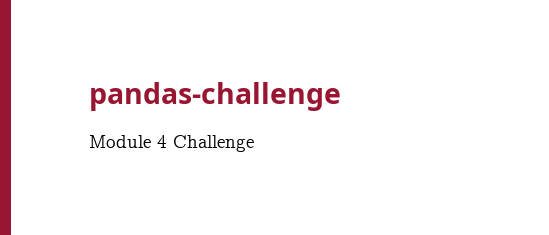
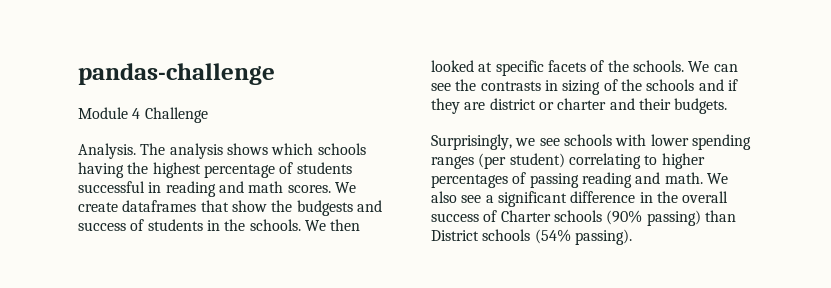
(254, 143) none -> [78,143,366,159] [78,162,352,178] [78,181,356,197] [78,200,382,216] [78,219,361,231] [431,60,738,76] [431,79,738,95] [431,98,728,114] [431,134,751,150] [431,153,705,169] [431,172,728,188] [431,191,729,207] [431,210,736,226] [431,229,632,245] // Analysis. The analysis shows which schools having the highest percentage of students successful in reading and math scores. We create dataframes that show the budgests and success of students in the schools. We then looked at specific facets of the schools. We can see the contrasts in sizing of the schools and if they are district or charter and their budgets. // Surprisingly, we see schools with lower spending ranges (per student) correlating to higher percentages of passing reading and math. We also see a significant difference in the overall success of Charter schools (90% passing) than District schools (54% passing).

